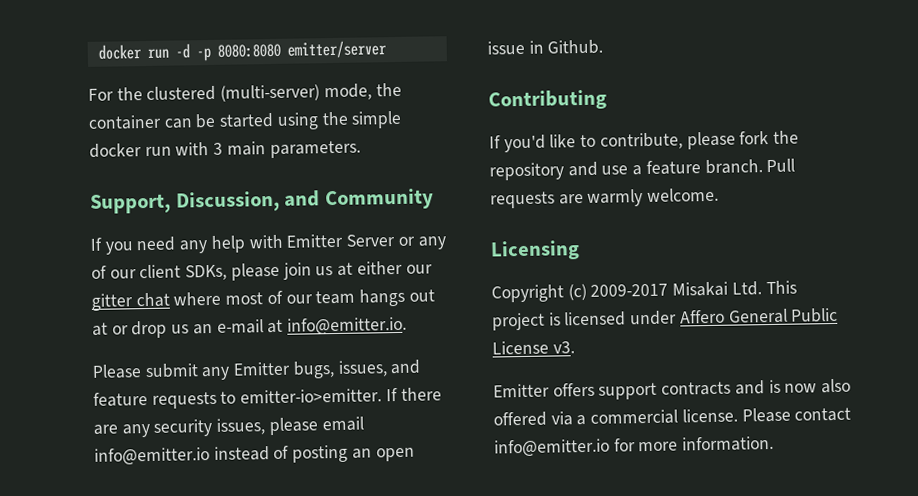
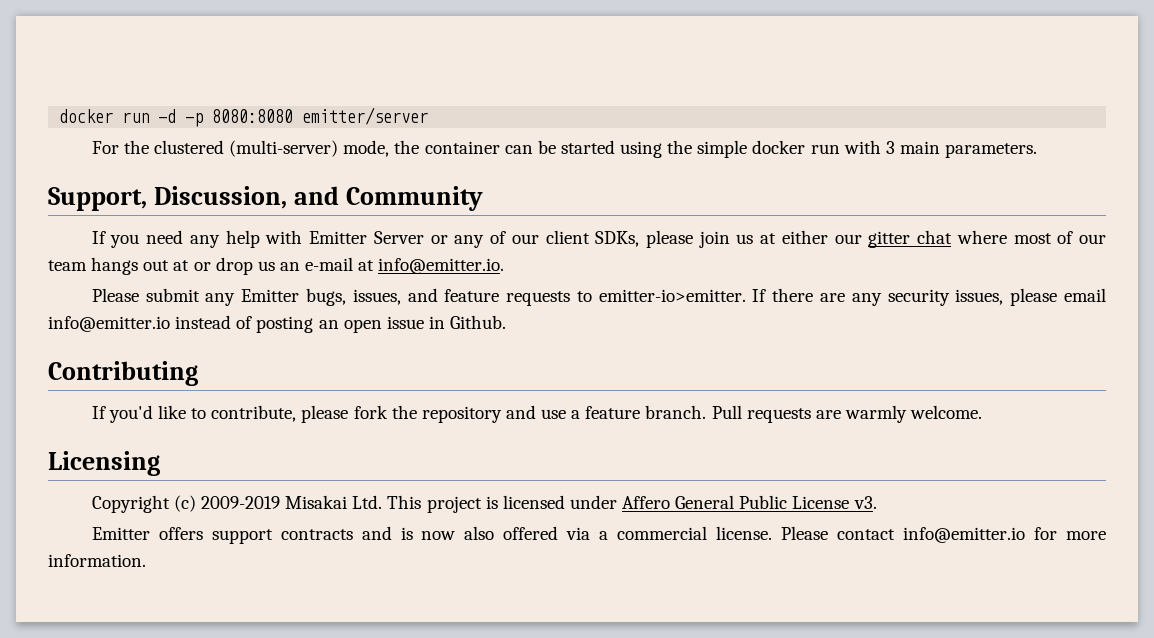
[590,283,669,297] 2009-2017 -> [201,496,281,509] 2009-2019

